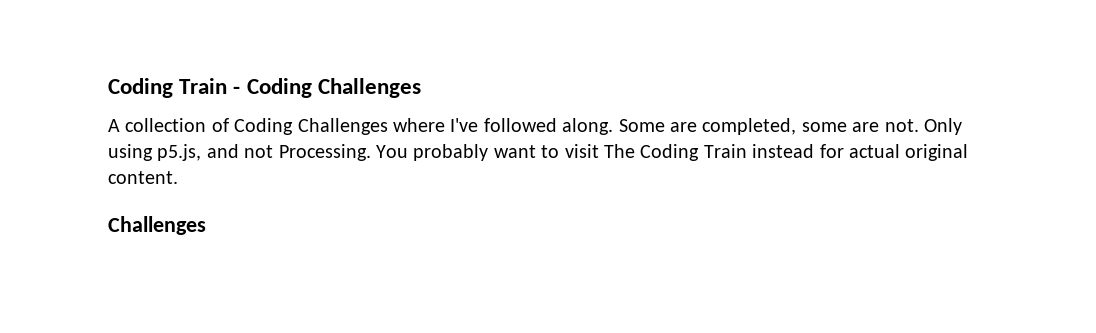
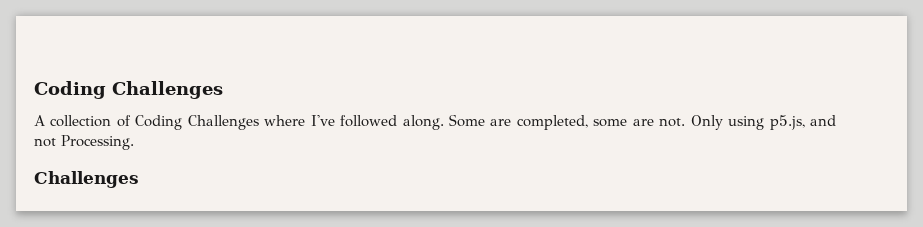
[108,78,312,98] Coding Train - Coding -> [34,81,106,99] Coding
[376,144,969,161] [108,171,178,184] You probably want to visit The Coding Train instead for actual original content. -> (134, 142) none

